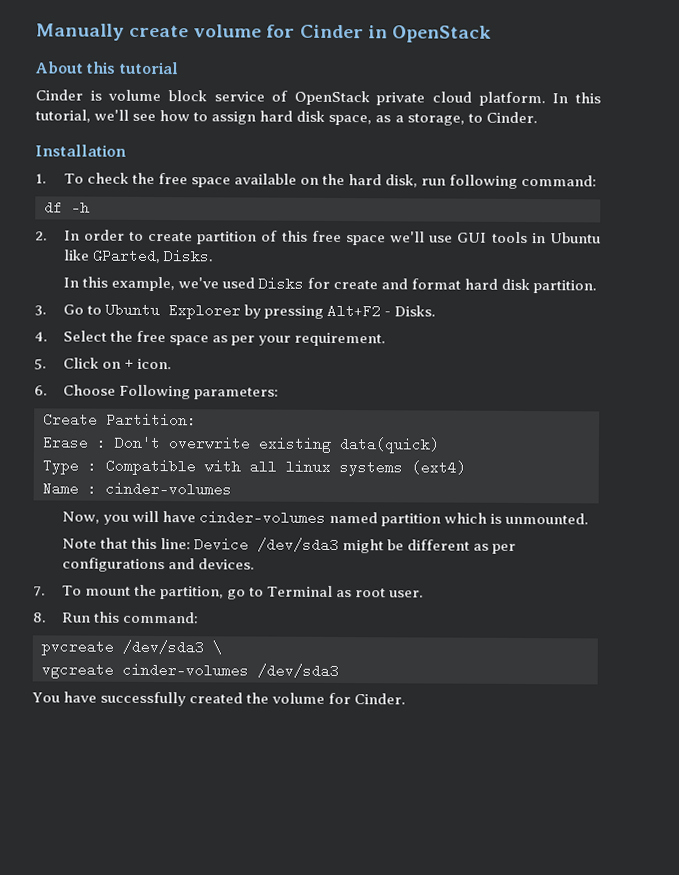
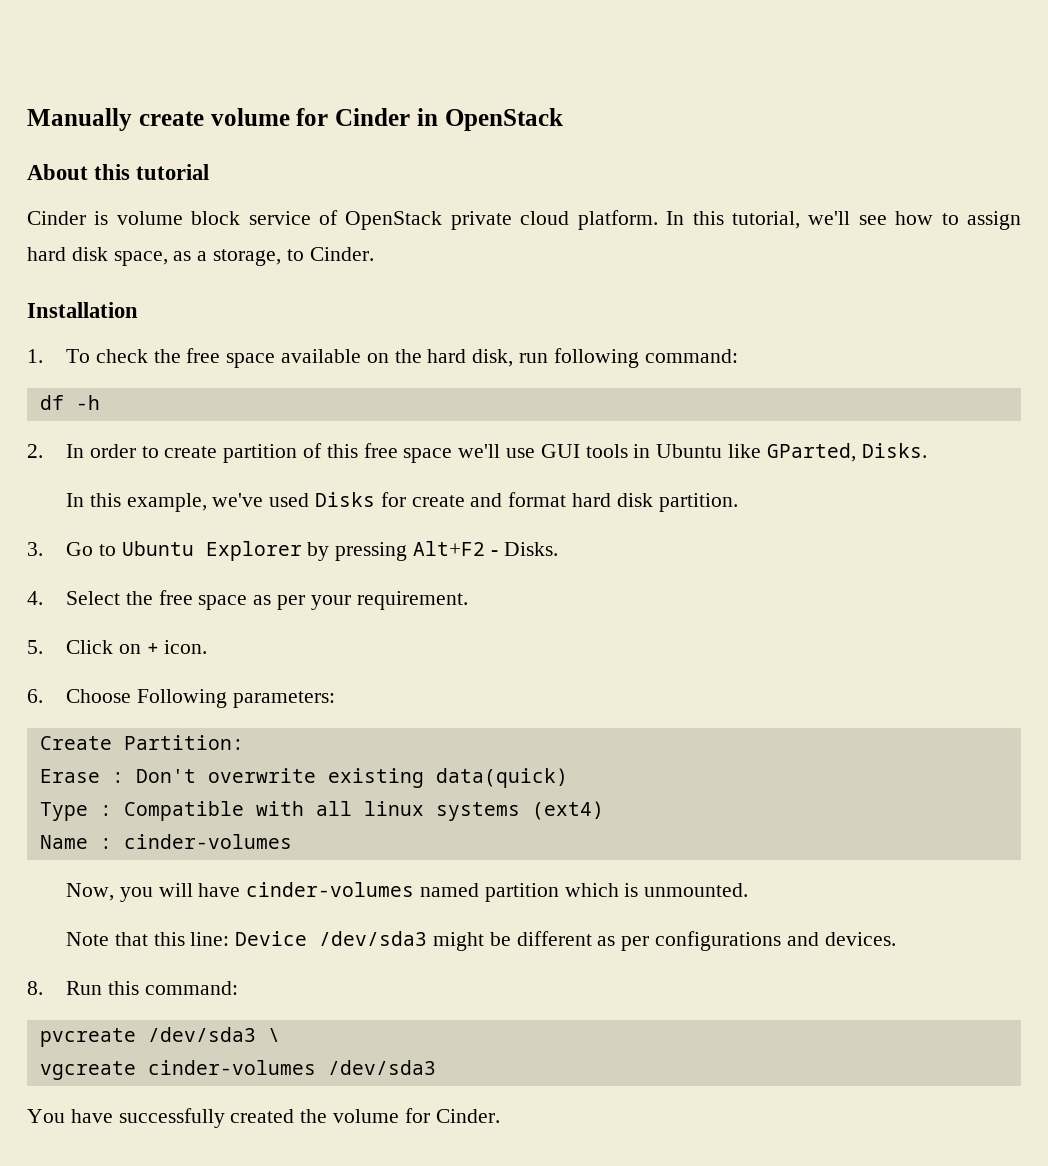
[33,584,424,600] // 7. To mount the partition, go to Terminal as root user. -> (896, 939) none

